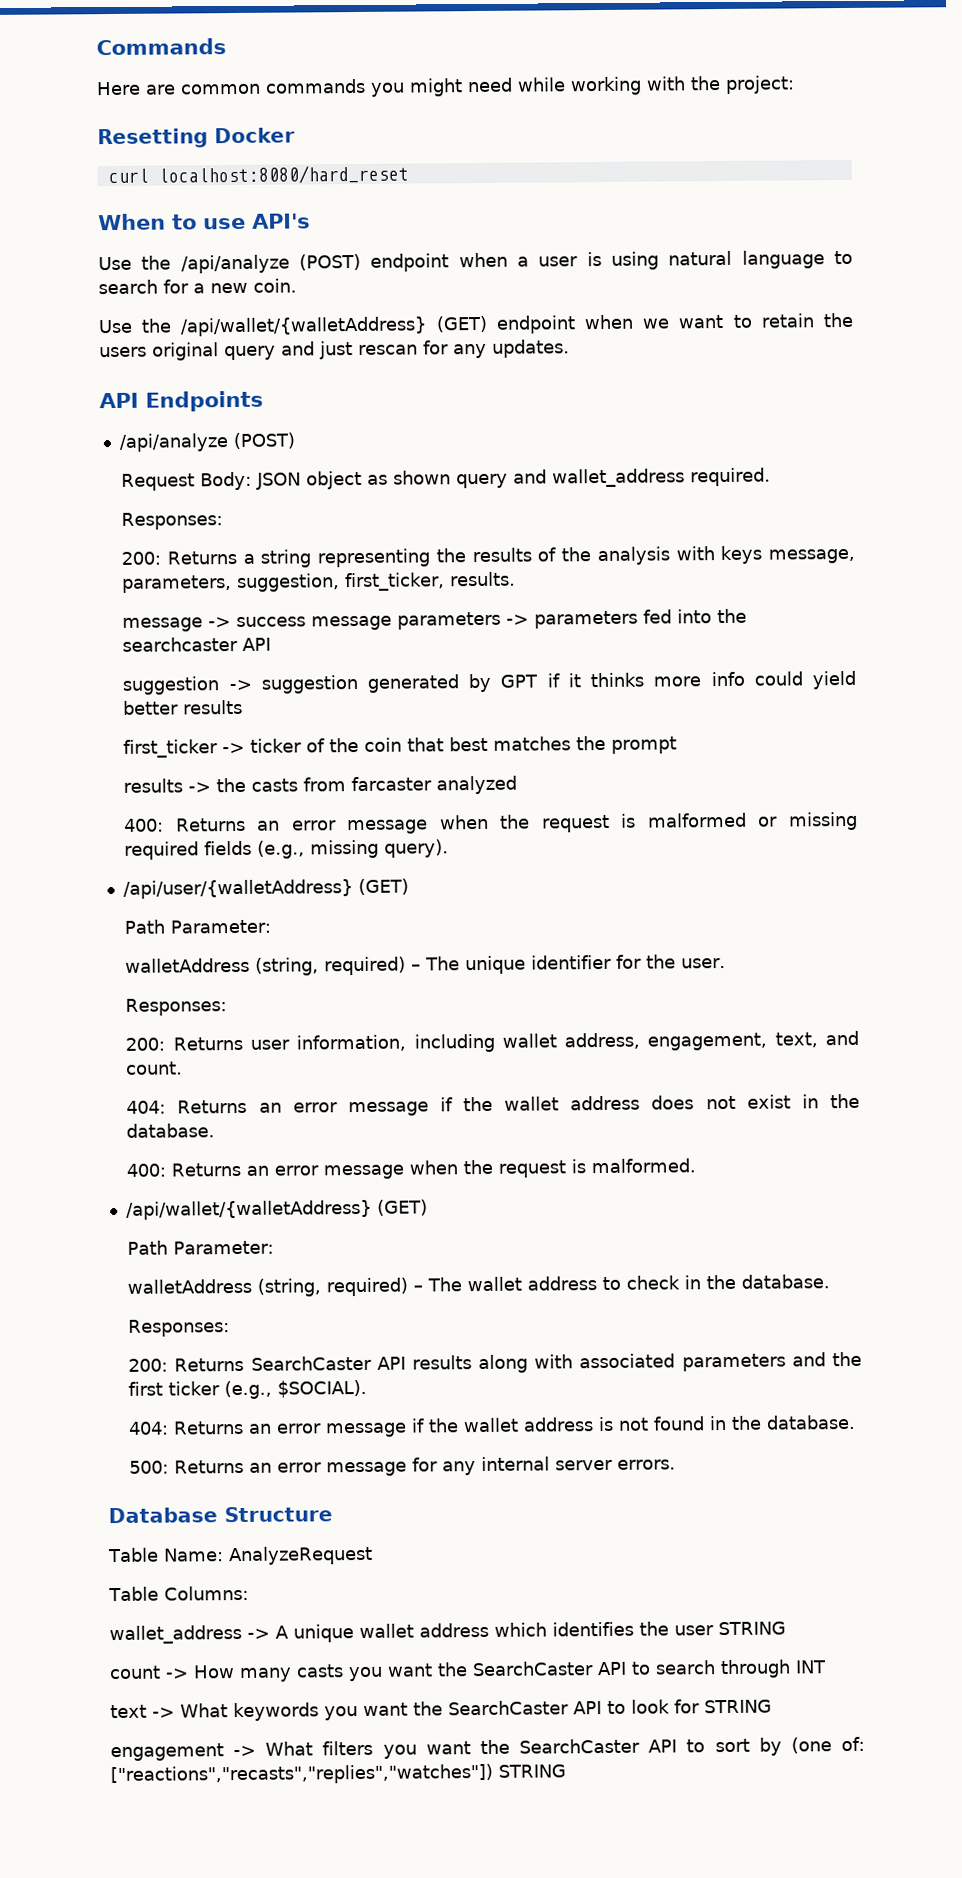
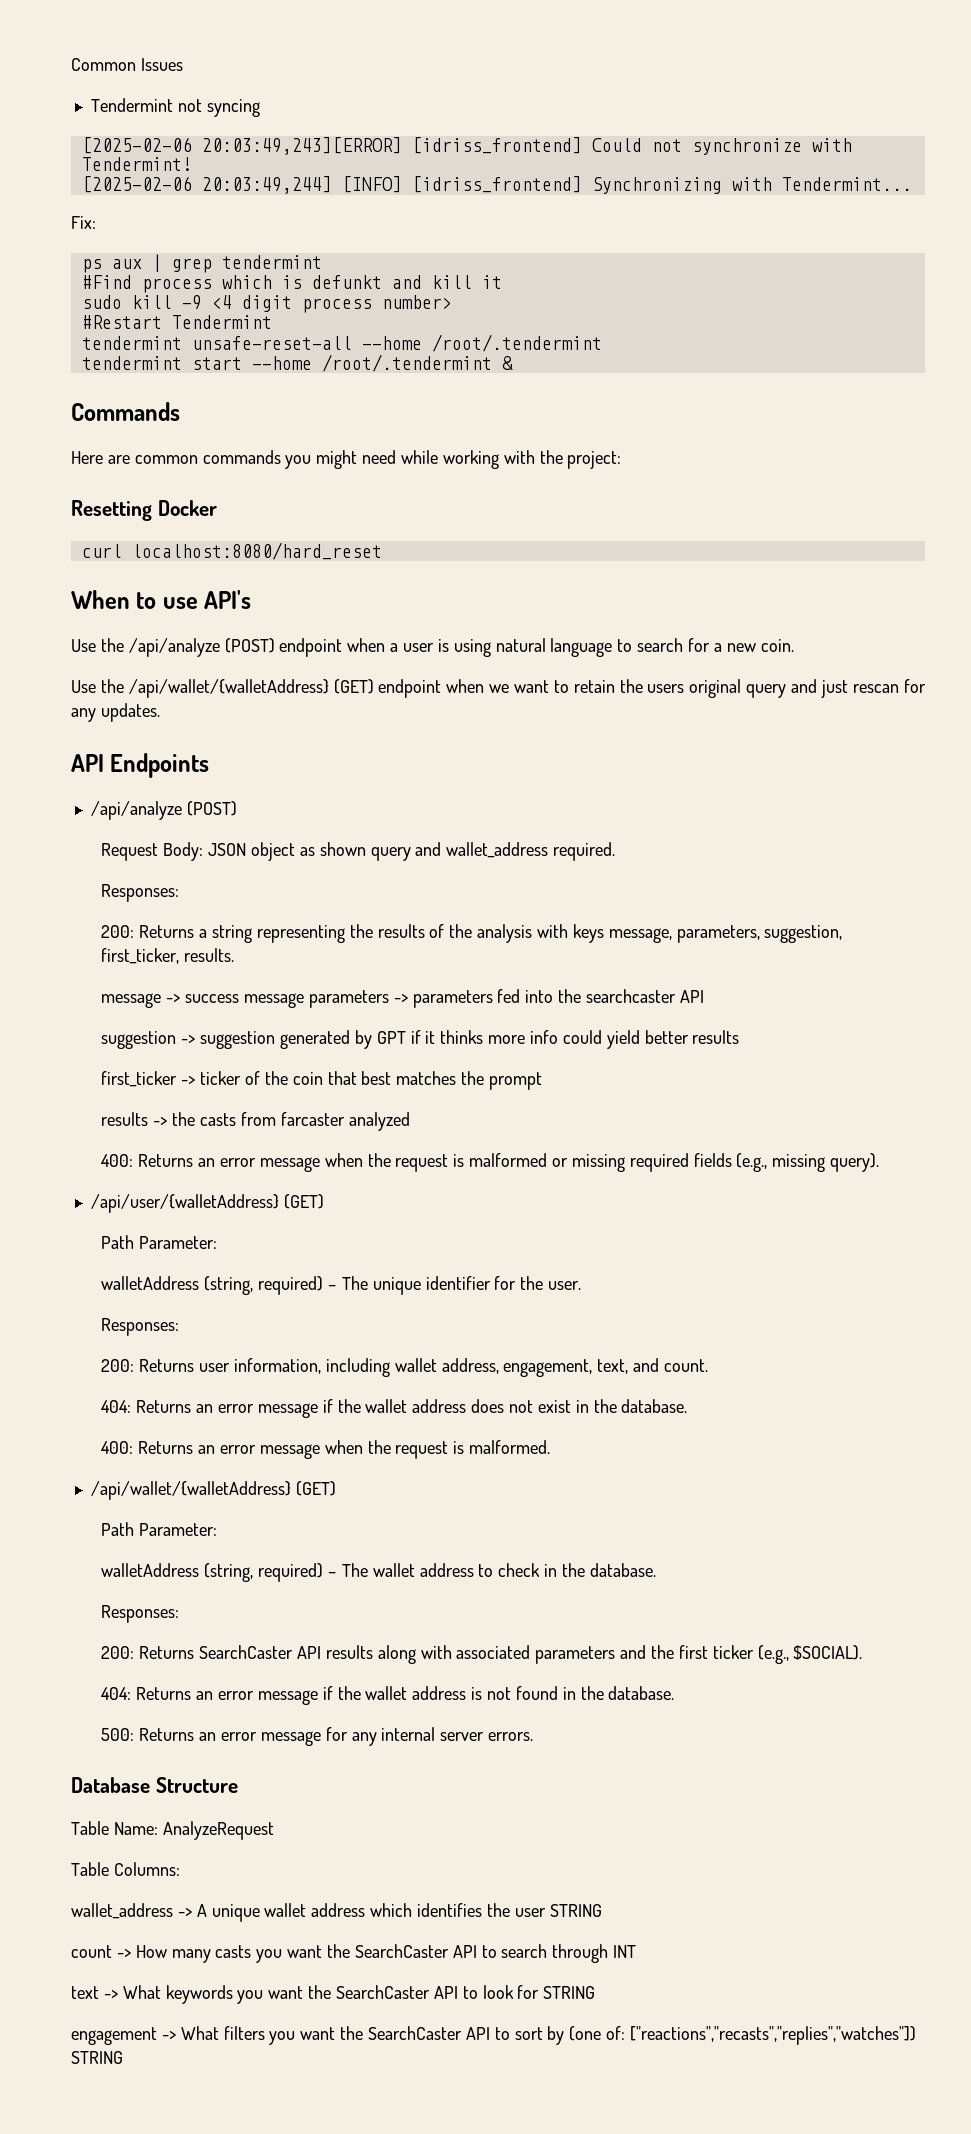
(96, 47) none -> [71,58,183,71] [90,98,260,117] [81,137,852,155] [81,157,192,171] [81,176,912,194] [71,216,96,229] [81,254,322,273] [81,275,502,293] [81,295,452,313] [81,315,272,329] [81,334,602,352] [81,354,513,372] Common Issues // Tendermint not syncing // [2025-02-06 20:03:49,243][ERROR] [idriss_frontend] Could not synchronize with Tendermint! // [2025-02-06 20:03:49,244] [INFO] [idriss_frontend] Synchronizing with Tendermint... // Fix: // ps aux | grep tendermint // #Find process which is defunkt and kill it // sudo kill -9 <4 digit process number> // #Restart Tendermint // tendermint unsafe-reset-all --home /root/.tendermint // tendermint start --home /root/.tendermint & //

